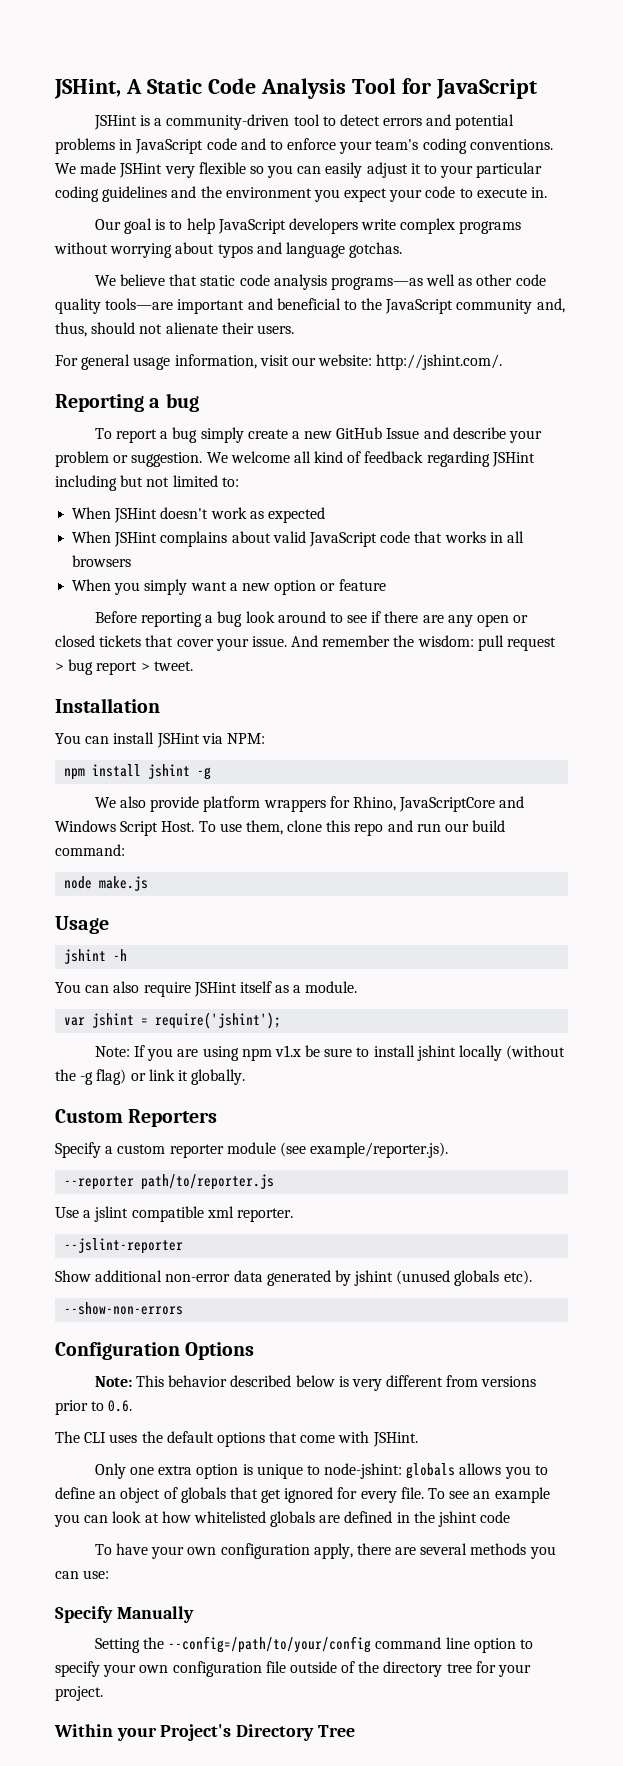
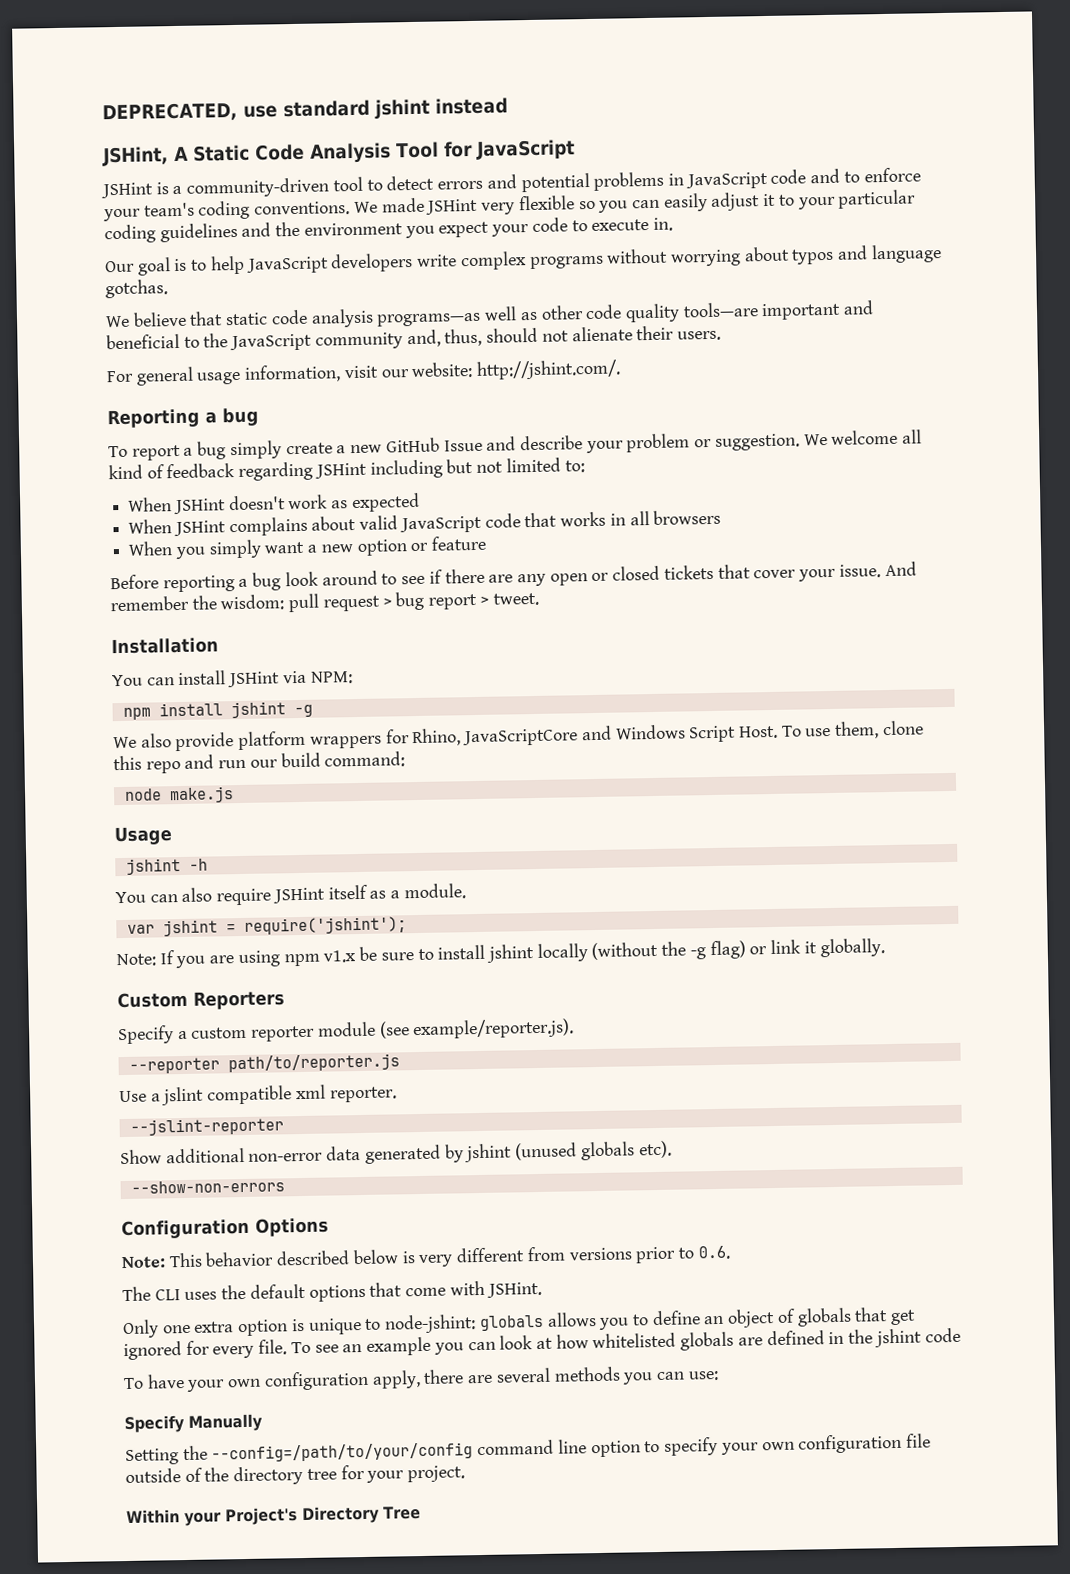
(54, 89) none -> [102,97,508,123] DEPRECATED, use standard jshint instead //

